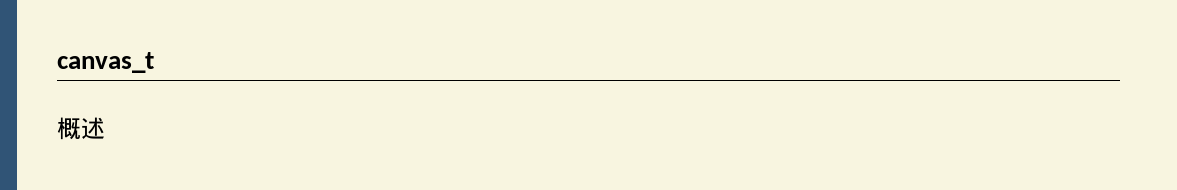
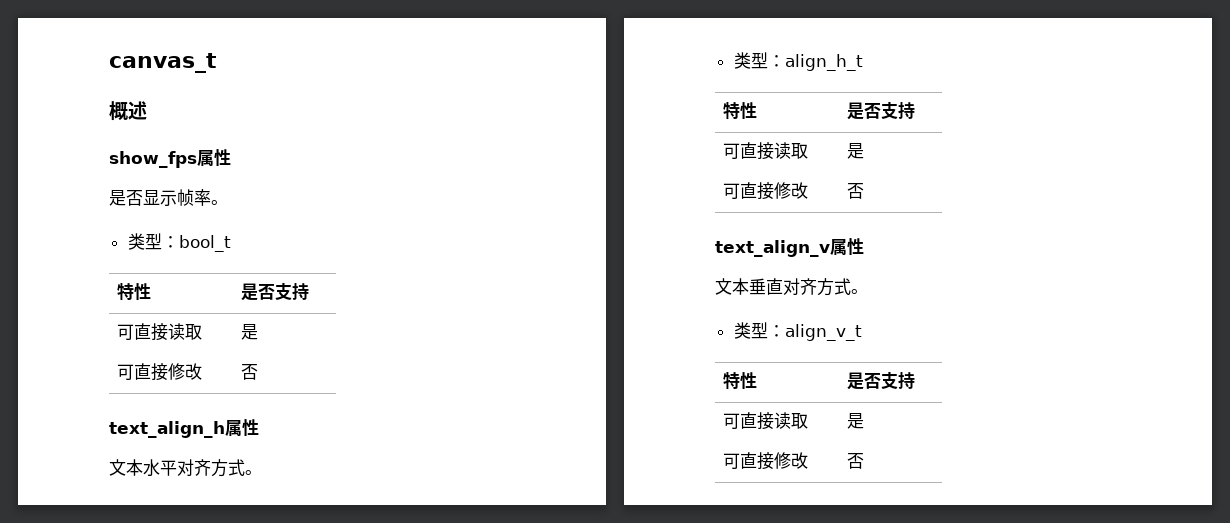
(105, 128) none -> [109,149,231,168] [109,189,228,206] [127,233,231,252] [116,283,151,301] [240,282,309,301] [116,323,202,341] [240,324,258,340] [116,363,202,381] [240,364,258,380] [109,419,259,438] [109,459,262,477] [733,52,863,71] [722,102,757,120] [846,101,915,120] [722,142,808,160] [846,143,864,159] [722,182,808,200] [846,183,864,199] [715,238,864,257] [715,278,868,296] [733,322,862,341] [722,372,757,390] [846,371,915,390] [722,412,808,430] [846,413,864,429] [722,452,808,470] [846,453,864,469] // show_fps属性 // 是否显示帧率。 // 类型：bool_t // 特性 | 是否支持 // 可直接读取 | 是 // 可直接修改 | 否 // text_align_h属性 // 文本水平对齐方式。 // 类型：align_h_t // 特性 | 是否支持 // 可直接读取 | 是 // 可直接修改 | 否 // text_align_v属性 // 文本垂直对齐方式。 // 类型：align_v_t // 特性 | 是否支持 // 可直接读取 | 是 // 可直接修改 | 否

